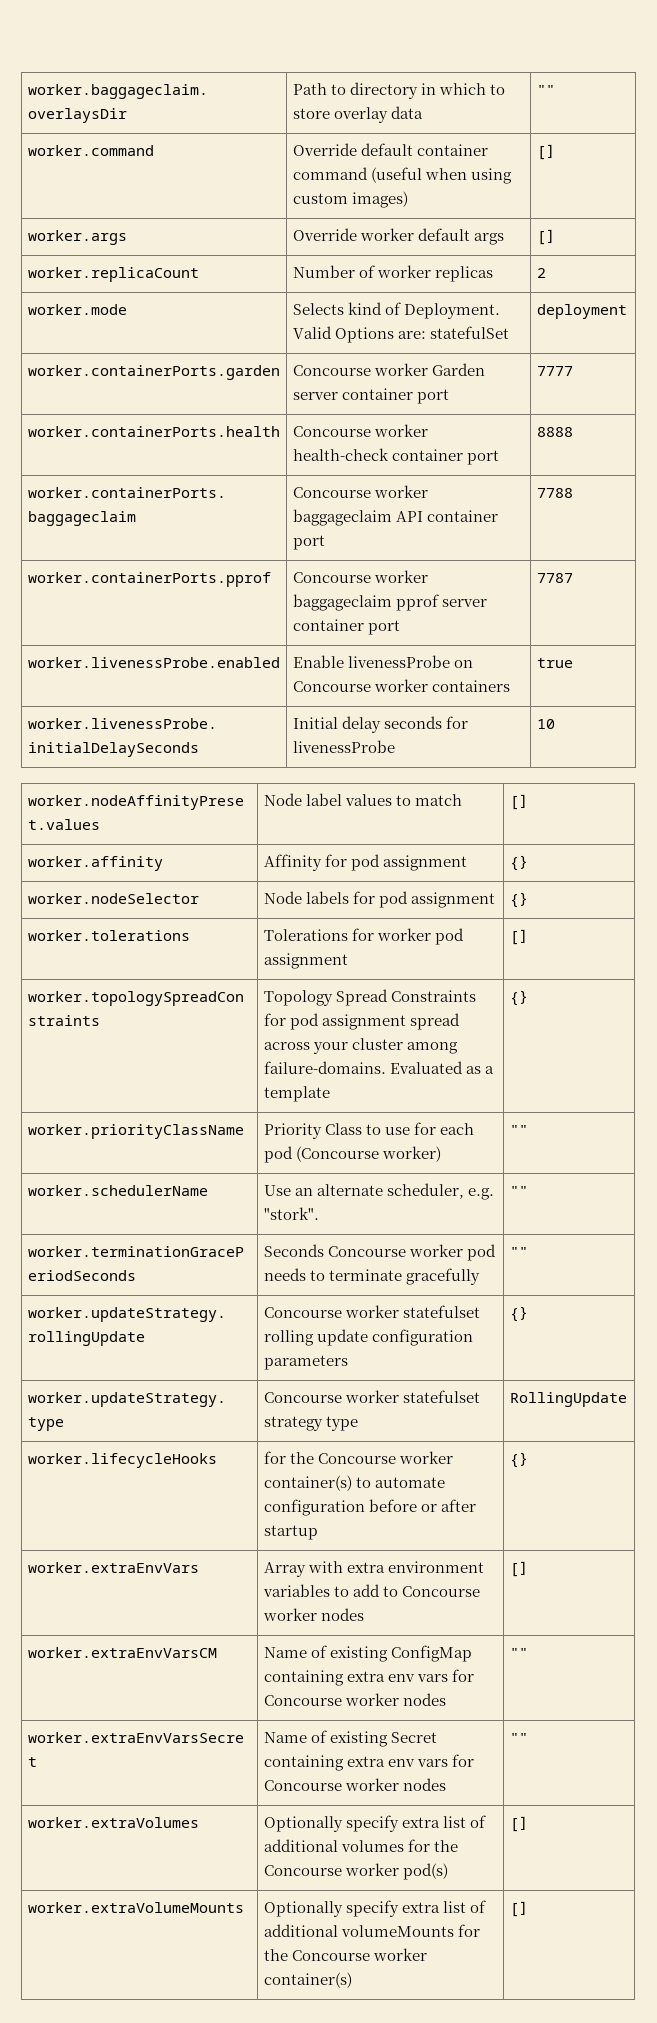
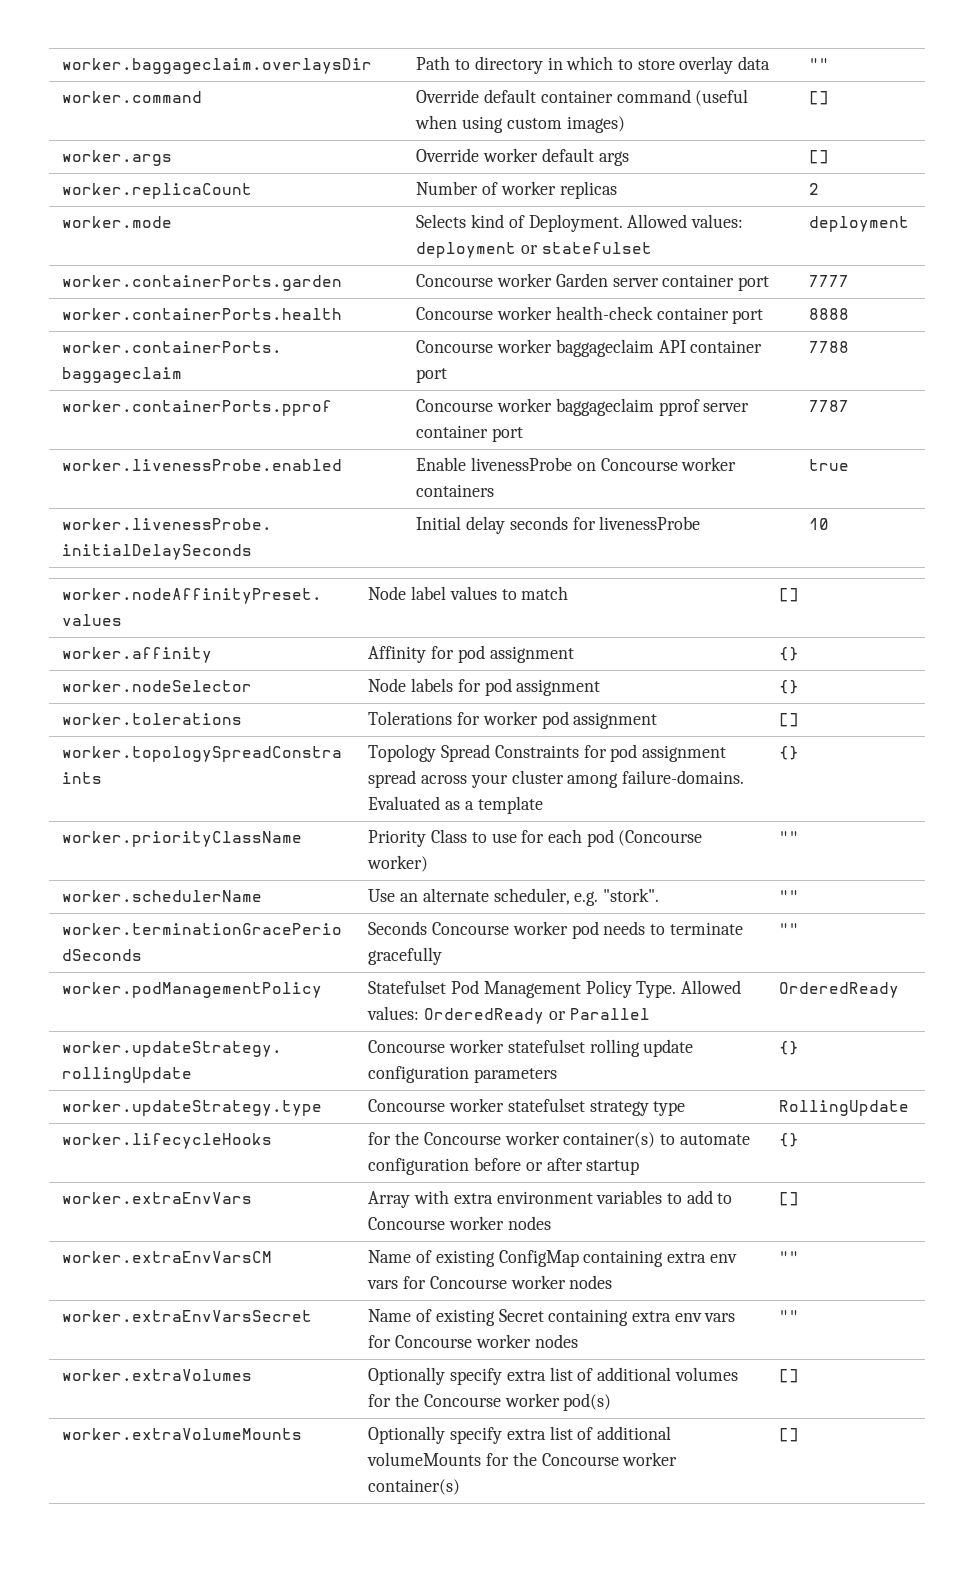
[292,326,509,343] Valid Options are: statefulSet -> [627,214,743,228] [416,242,652,258] Allowed values: deployment or statefulset
(528, 1252) none -> [62,982,323,998] [368,980,741,998] [367,1006,650,1024] [779,982,900,998] // worker.podManagementPolicy | Statefulset Pod Management Policy Type. Allowed values: OrderedReady or Parallel | OrderedReady

